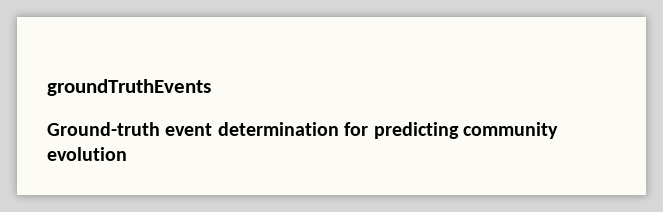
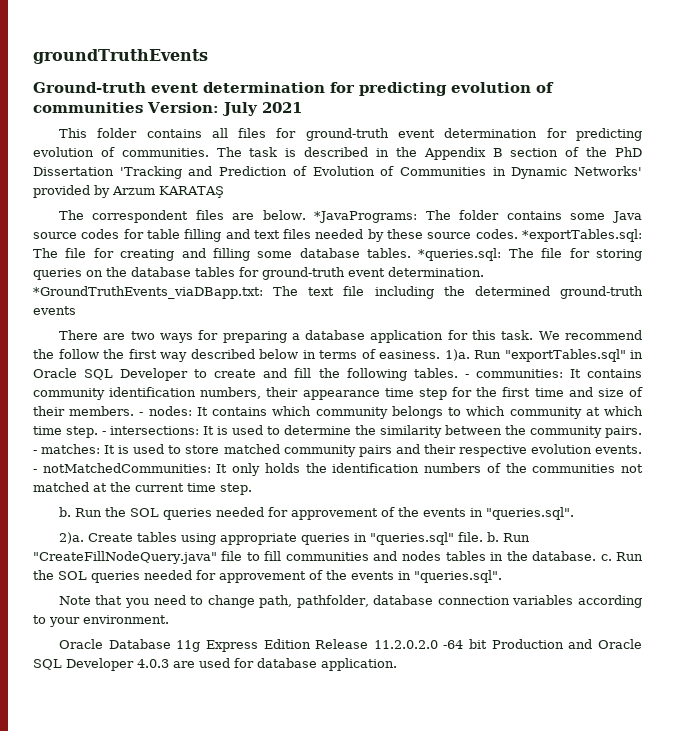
[462,122,558,139] [47,147,127,161] community evolution -> [451,82,554,93] [33,102,302,116] [58,128,642,141] [33,147,642,160] [33,166,642,179] [33,185,224,198] [58,210,643,223] [33,229,643,242] [33,248,642,261] [33,267,484,280] [33,286,643,299] [33,306,76,315] [58,330,643,343] [33,349,643,362] [33,368,643,381] [33,387,643,400] [33,406,643,419] [33,425,642,438] [33,444,642,457] [33,463,644,476] [33,482,252,495] [58,507,574,520] [58,532,530,545] [33,551,643,564] [33,570,502,583] [58,595,642,608] [33,615,169,627] [58,639,642,652] [33,658,397,671] evolution of communities Version: July 2021 // This folder contains all files for ground-truth event determination for predicting evolution of communities. The task is described in the Appendix B section of the PhD Dissertation 'Tracking and Prediction of Evolution of Communities in Dynamic Networks' provided by Arzum KARATAŞ // The correspondent files are below. *JavaPrograms: The folder contains some Java source codes for table filling and text files needed by these source codes. *exportTables.sql: The file for creating and filling some database tables. *queries.sql: The file for storing queries on the database tables for ground-truth event determination. *GroundTruthEvents_viaDBapp.txt: The text file including the determined ground-truth events // There are two ways for preparing a database application for this task. We recommend the follow the first way described below in terms of easiness. 1)a. Run "exportTables.sql" in Oracle SQL Developer to create and fill the following tables. - communities: It contains community identification numbers, their appearance time step for the first time and size of their members. - nodes: It contains which community belongs to which community at which time step. - intersections: It is used to determine the similarity between the community pairs. - matches: It is used to store matched community pairs and their respective evolution events. - notMatchedCommunities: It only holds the identification numbers of the communities not matched at the current time step. // b. Run the SOL queries needed for approvement of the events in "queries.sql". // 2)a. Create tables using appropriate queries in "queries.sql" file. b. Run "CreateFillNodeQuery.java" file to fill communities and nodes tables in the database. c. Run the SOL queries needed for approvement of the events in "queries.sql". // Note that you need to change path, pathfolder, database connection variables according to your environment. // Oracle Database 11g Express Edition Release 11.2.0.2.0 -64 bit Production and Oracle SQL Developer 4.0.3 are used for database application.

